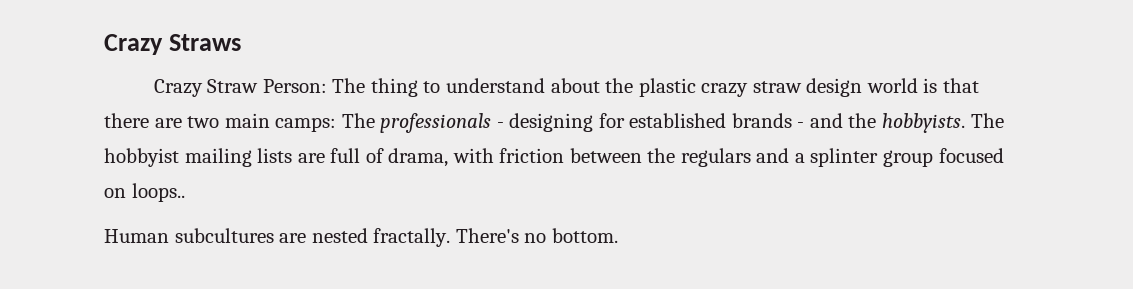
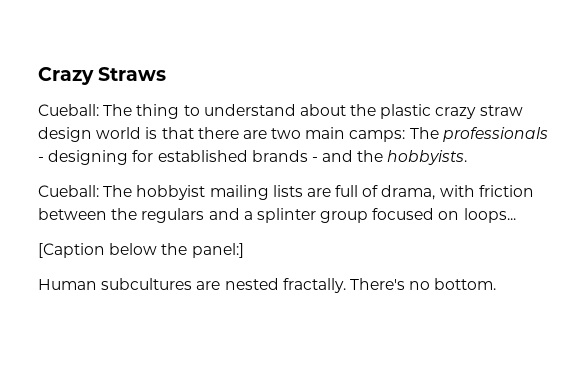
[153,79,327,97] Crazy Straw Person: -> [38,104,99,116] Cueball:
(966, 123) none -> [38,185,99,197] // Cueball:
[131,183,185,202] loops.. -> [463,208,516,223] [38,243,244,258] loops... // [Caption below the panel:]

